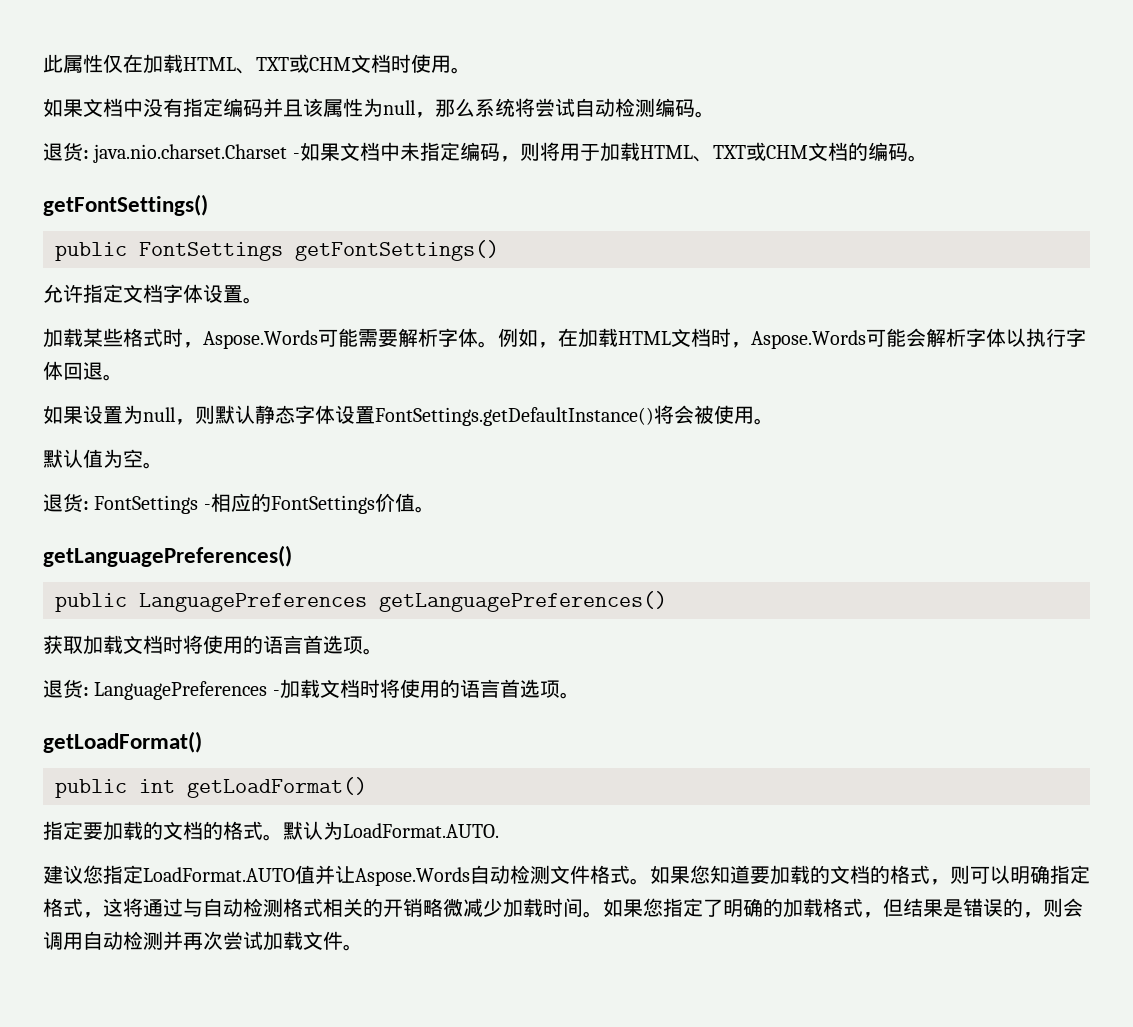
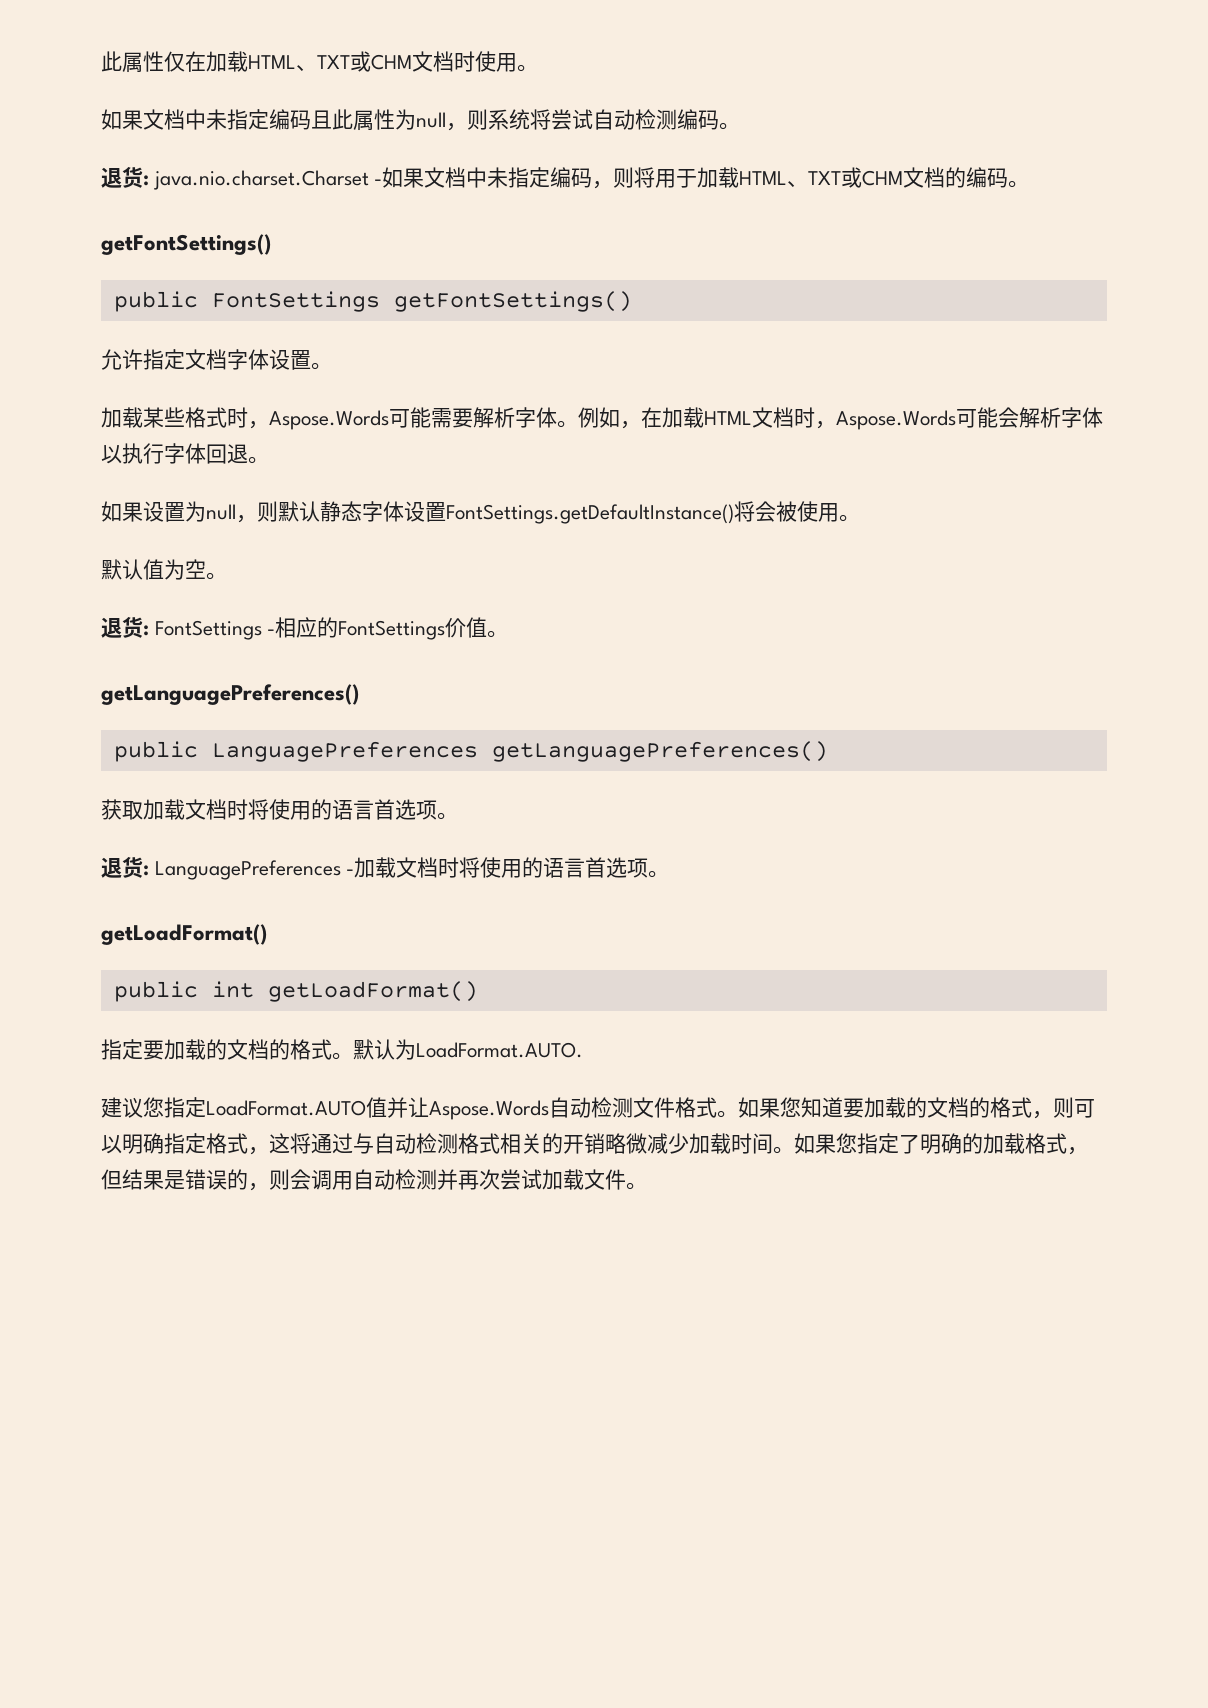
[143,98,323,118] 没有指定编码并且该 -> [206,109,353,130] 未指定编码且此
[435,98,475,117] 那么 -> [467,109,488,130] 则

